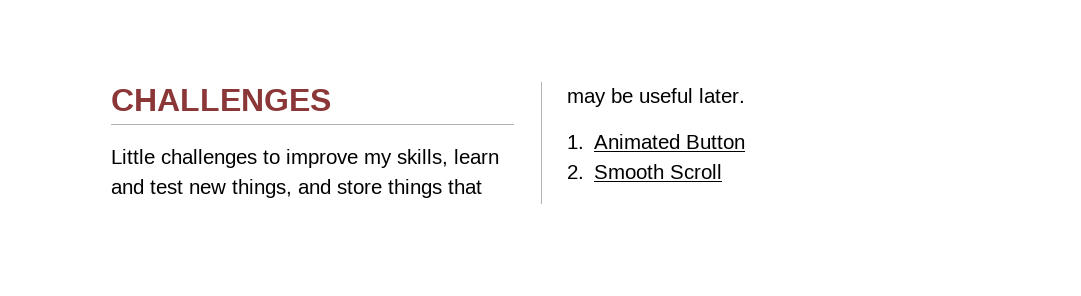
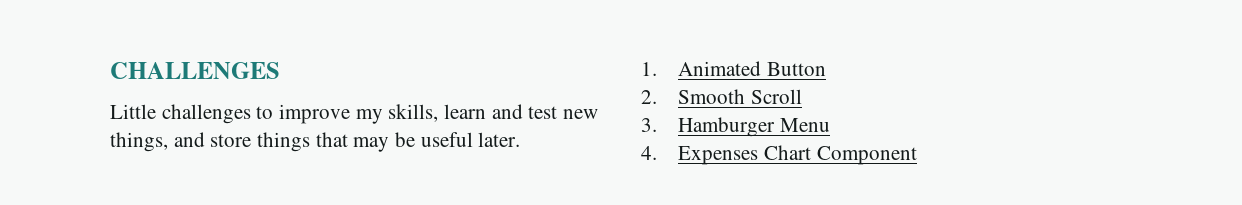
(723, 171) none -> [641,117,831,137] [641,145,917,165] // 3. Hamburger Menu // 4. Expenses Chart Component

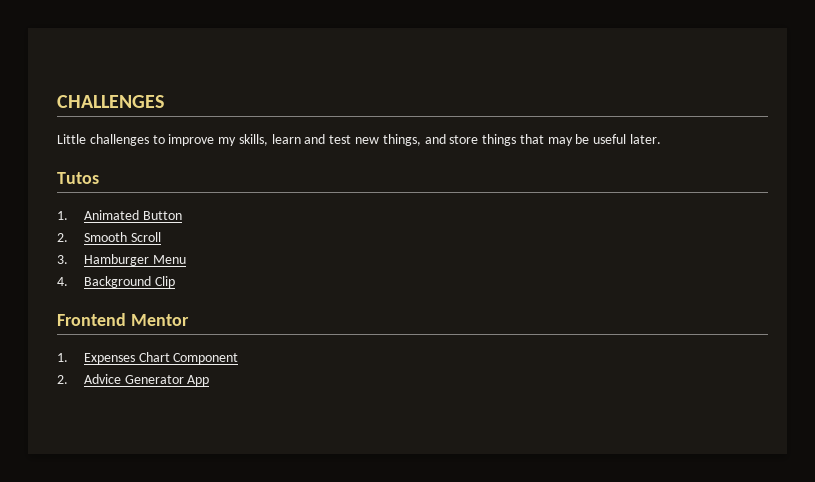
(521, 139) none -> [57,172,99,184] // Tutos
(657, 153) none -> [83,276,175,288] [57,313,189,326] [57,353,68,362] Background Clip // Frontend Mentor // 1.
(917, 155) none -> [57,374,210,386] // 2. Advice Generator App

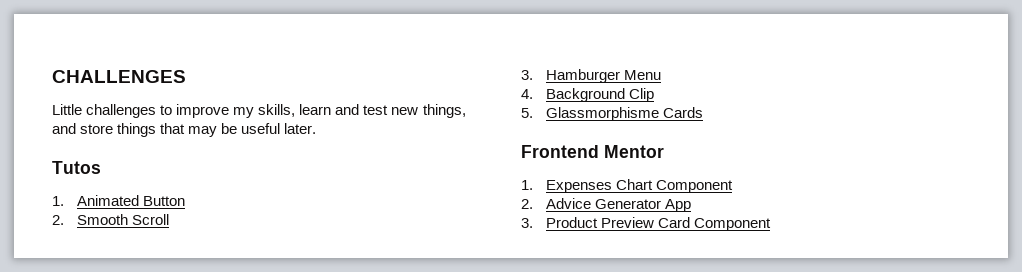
(175, 282) none -> [521,107,704,121] // 5. Glassmorphisme Cards
(210, 380) none -> [521,217,772,231] // 3. Product Preview Card Component

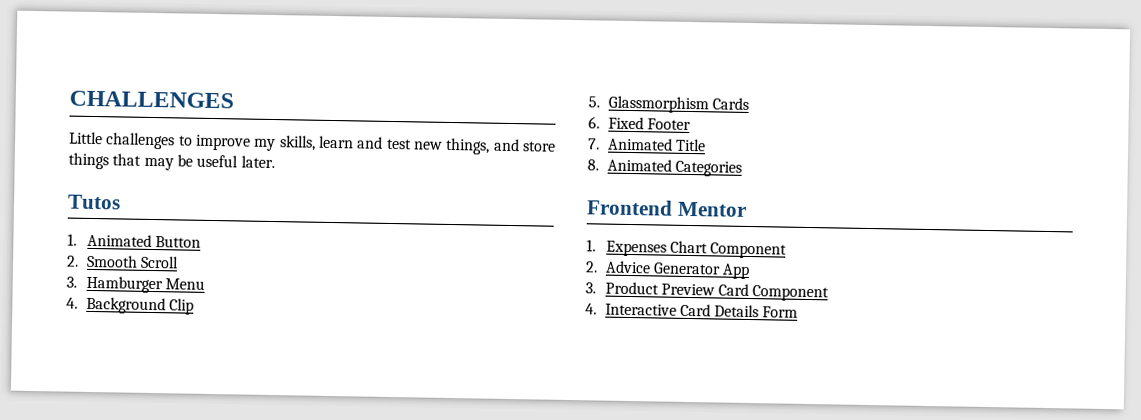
[546,107,660,121] Glassmorphisme -> [607,95,709,114] Glassmorphism
(704, 112) none -> [588,116,691,130] [588,137,706,152] [587,158,742,177] // 6. Fixed Footer // 7. Animated Title // 8. Animated Categories
(772, 224) none -> [585,303,799,318] // 4. Interactive Card Details Form

